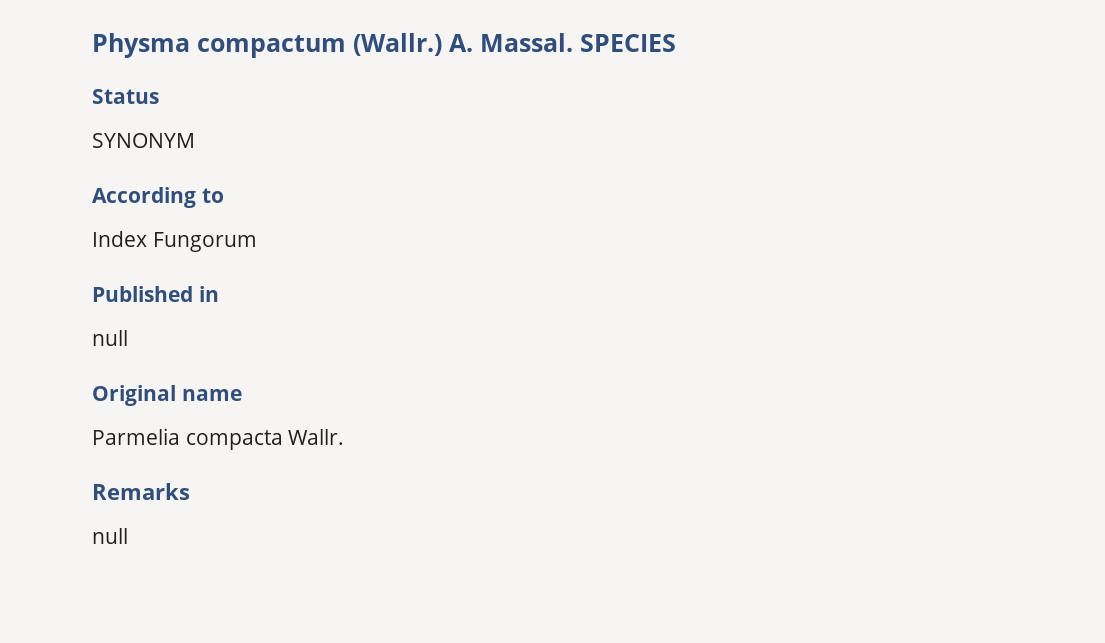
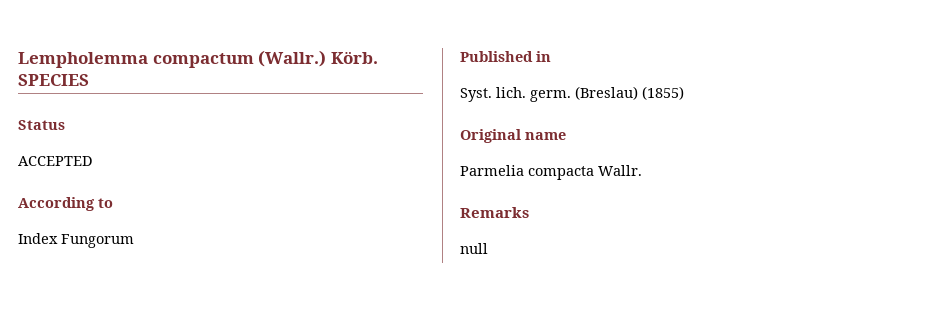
[92,33,190,58] Physma -> [18,52,148,68] Lempholemma
[449,33,573,52] A. Massal. -> [330,51,378,64] Körb.
[92,133,195,148] SYNONYM -> [18,156,93,166] ACCEPTED
[92,330,128,346] null -> [460,86,684,102] Syst. lich. germ. (Breslau) (1855)

